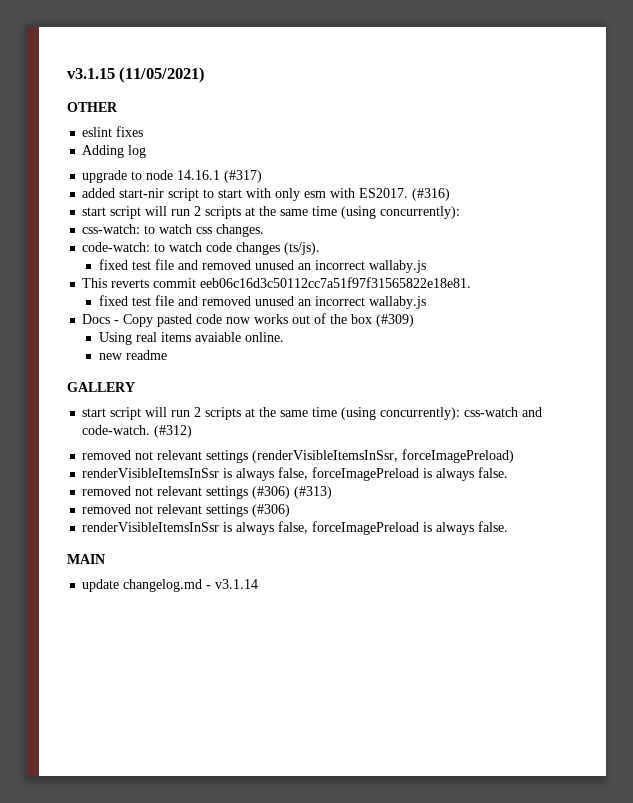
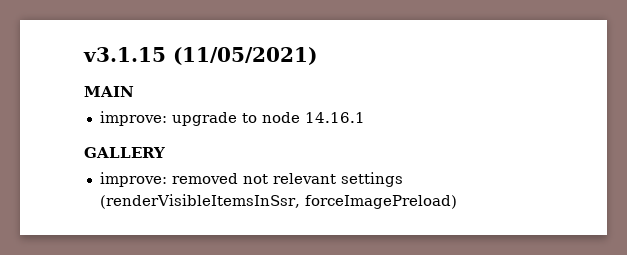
[67,102,118,112] [82,126,144,137] [82,145,147,158] OTHER // eslint fixes // Adding log // -> [84,86,134,97] [99,111,167,126] MAIN // improve:
[224,170,263,183] [82,188,451,201] [82,206,461,219] [82,224,265,237] [82,242,321,255] [99,259,427,273] [82,277,472,288] [99,295,427,309] [82,313,415,327] [99,332,285,345] [99,350,168,360] [67,382,135,392] [82,407,543,420] [82,425,193,438] (#317) // added start-nir script to start with only esm with ES2017. (#316) // start script will run 2 scripts at the same time (using concurrently): // css-watch: to watch css changes. // code-watch: to watch code changes (ts/js). // fixed test file and removed unused an incorrect wallaby.js // This reverts commit eeb06c16d3c50112cc7a51f97f31565822e18e81. // fixed test file and removed unused an incorrect wallaby.js // Docs - Copy pasted code now works out of the box (#309) // Using real items avaiable online. // new readme // GALLERY // start script will run 2 scripts at the same time (using concurrently): css-watch and code-watch. (#312) // -> [84,147,165,158] [99,172,167,187] // GALLERY // improve:
[82,467,509,481] [82,486,333,499] [82,504,291,517] [82,521,509,535] [67,554,105,564] [82,579,259,592] // renderVisibleItemsInSsr is always false, forceImagePreload is always false. // removed not relevant settings (#306) (#313) // removed not relevant settings (#306) // renderVisibleItemsInSsr is always false, forceImagePreload is always false. // MAIN // update changelog.md - v3.1.14 -> (457, 202) none

